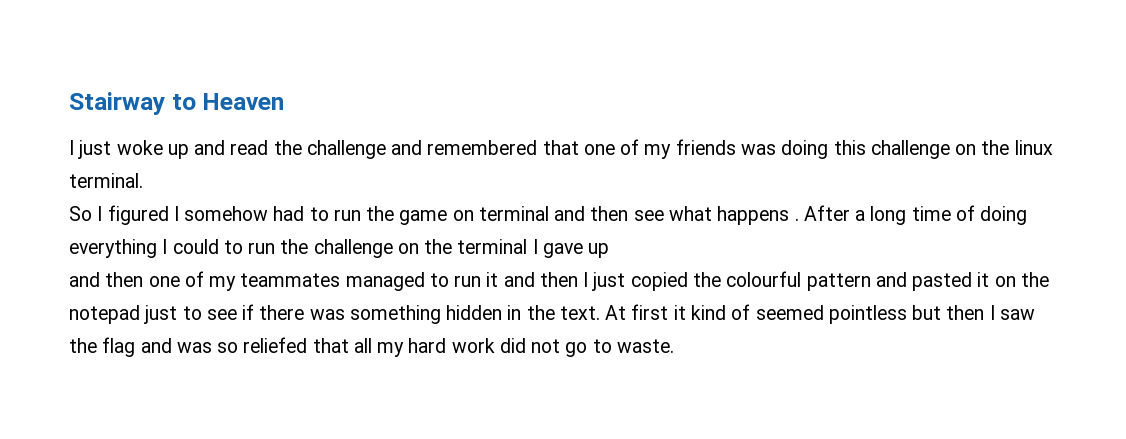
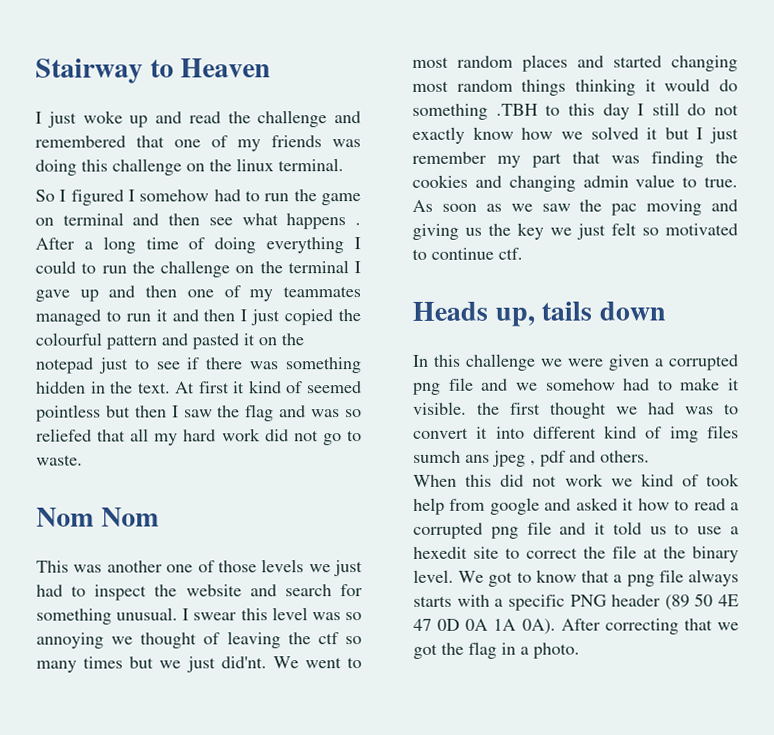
(610, 250) // -> (99, 295) none
(674, 346) none -> [36,507,159,527] [36,559,363,577] [36,584,363,601] [36,607,362,625] [36,631,362,649] [36,656,362,673] [412,54,738,72] [412,78,738,96] [412,102,739,120] [412,126,739,144] [412,151,738,168] [412,174,738,192] [412,199,738,216] [412,222,738,240] [412,247,523,260] [412,301,666,327] [412,353,739,371] [413,377,740,395] [413,401,739,419] [413,425,739,443] [413,450,650,467] [413,473,740,487] [413,497,739,515] [413,521,739,539] [413,545,739,563] [413,569,739,587] [413,593,739,611] [413,618,739,635] [413,641,580,659] // Nom Nom // This was another one of those levels we just had to inspect the website and search for something unusual. I swear this level was so annoying we thought of leaving the ctf so many times but we just did'nt. We went to most random places and started changing most random things thinking it would do something .TBH to this day I still do not exactly know how we solved it but I just remember my part that was finding the cookies and changing admin value to true. As soon as we saw the pac moving and giving us the key we just felt so motivated to continue ctf. // Heads up, tails down // In this challenge we were given a corrupted png file and we somehow had to make it visible. the first thought we had was to convert it into different kind of img files sumch ans jpeg , pdf and others. // When this did not work we kind of took help from google and asked it how to read a corrupted png file and it told us to use a hexedit site to correct the file at the binary level. We got to know that a png file always starts with a specific PNG header (89 50 4E 47 0D 0A 1A 0A). After correcting that we got the flag in a photo.

